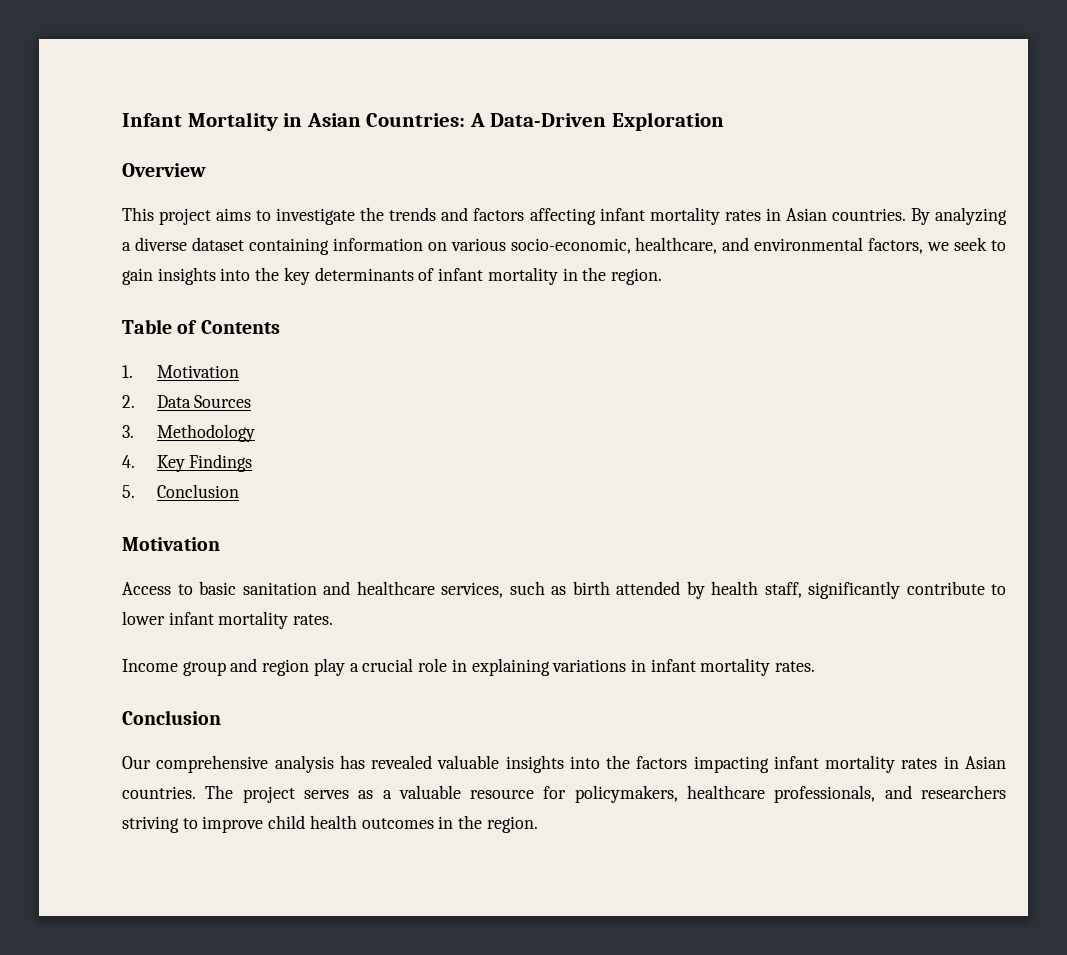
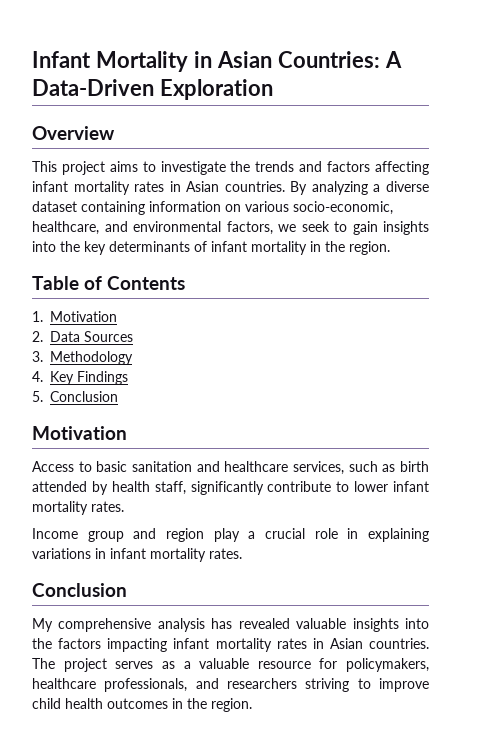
[122,756,151,769] Our -> [32,618,53,632] My

